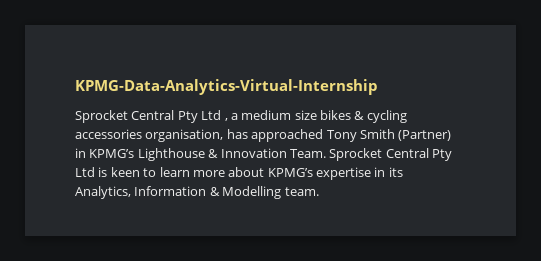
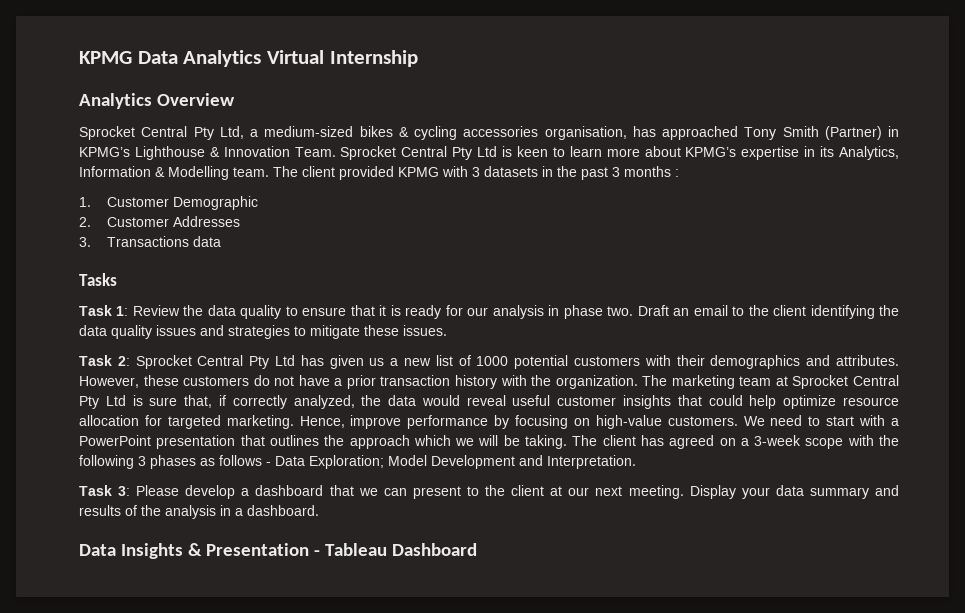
[75,79,378,95] [75,110,317,123] KPMG-Data-Analytics-Virtual-Internship // Sprocket Central Pty Ltd , a medium size -> [79,50,418,67] [79,93,235,109] [79,126,354,140] KPMG Data Analytics Virtual Internship // Analytics Overview // Sprocket Central Pty Ltd, a medium-sized
(319, 191) none -> [273,166,679,180] [79,196,258,210] [79,216,240,227] [79,236,221,247] [79,273,117,286] [79,305,900,319] [79,325,447,339] [79,355,899,369] [79,375,899,389] [79,395,899,409] [79,415,899,429] [79,435,899,449] [79,455,636,469] [79,485,899,499] [79,505,319,519] [79,543,477,559] The client provided KPMG with 3 datasets in the past 3 months : // 1. Customer Demographic // 2. Customer Addresses // 3. Transactions data // Tasks // Task 1: Review the data quality to ensure that it is ready for our analysis in phase two. Draft an email to the client identifying the data quality issues and strategies to mitigate these issues. // Task 2: Sprocket Central Pty Ltd has given us a new list of 1000 potential customers with their demographics and attributes. However, these customers do not have a prior transaction history with the organization. The marketing team at Sprocket Central Pty Ltd is sure that, if correctly analyzed, the data would reveal useful customer insights that could help optimize resource allocation for targeted marketing. Hence, improve performance by focusing on high-value customers. We need to start with a PowerPoint presentation that outlines the approach which we will be taking. The client has agreed on a 3-week scope with the following 3 phases as follows - Data Exploration; Model Development and Interpretation. // Task 3: Please develop a dashboard that we can present to the client at our next meeting. Display your data summary and results of the analysis in a dashboard. // Data Insights & Presentation - Tableau Dashboard

